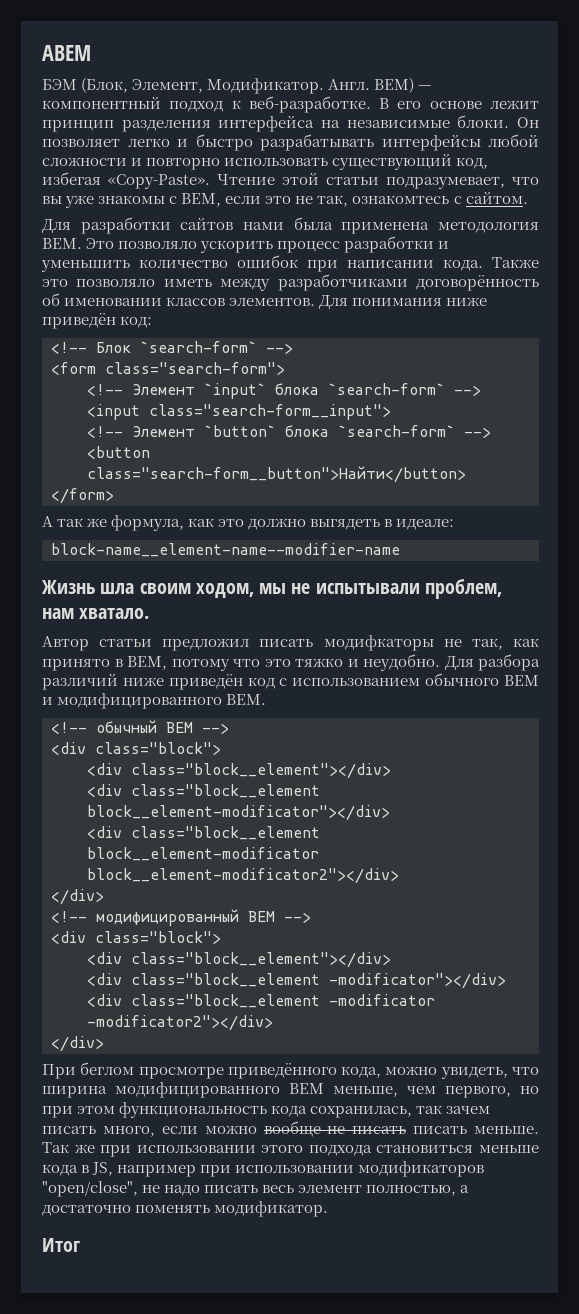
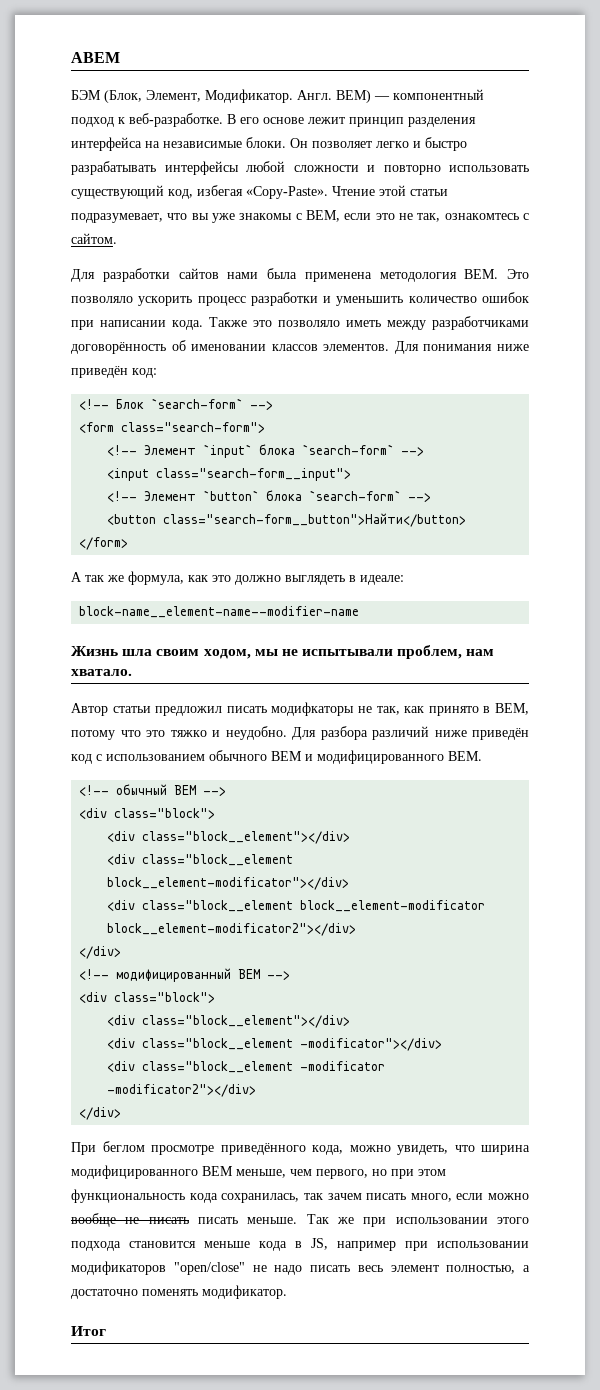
[310,519,381,530] выгядеть -> [285,575,345,585] выглядеть
[376,1145,474,1153] становиться -> [129,1241,196,1248] становится
[42,1181,138,1197] "open/close", -> [173,1262,245,1275] "open/close"

